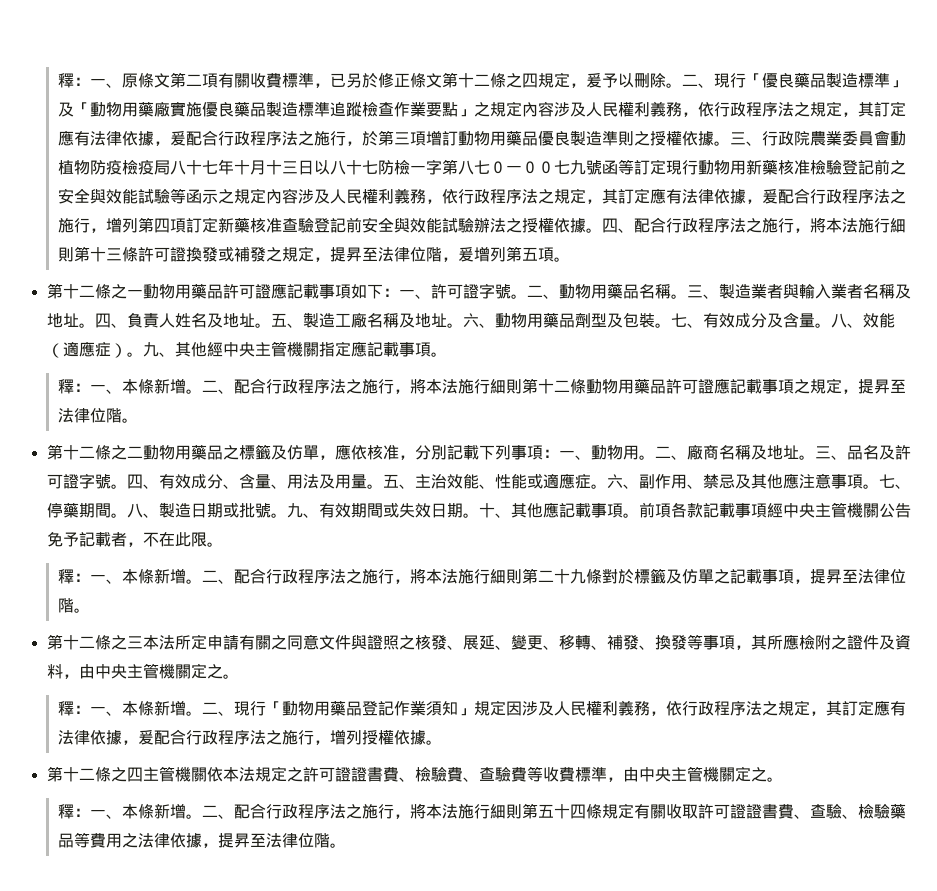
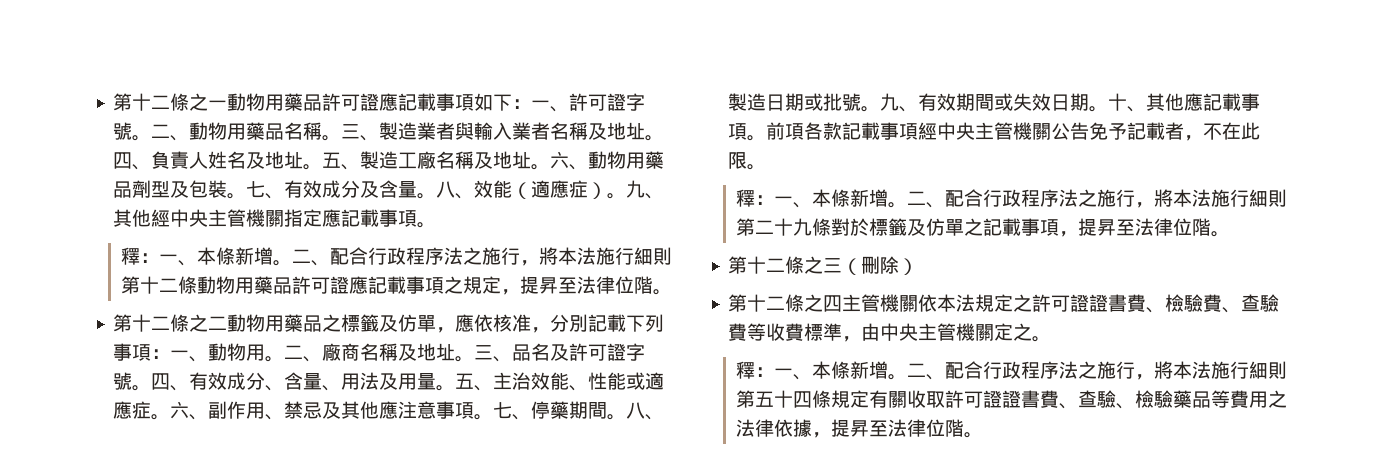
[57,72,906,88] [57,101,906,117] [57,130,906,146] [57,159,906,175] [57,188,906,204] [57,217,906,233] [57,246,570,262] 釋：一、原條文第二項有關收費標準，已另於修正條文第十二條之四規定，爰予以刪除。二、現行「優良藥品製造標準」及「動物用藥廠實施優良藥品製造標準追蹤檢查作業要點」之規定內容涉及人民權利義務，依行政程序法之規定，其訂定應有法律依據，爰配合行政程序法之施行，於第三項增訂動物用藥品優良製造準則之授權依據。三、行政院農業委員會動植物防疫檢疫局八十七年十月十三日以八十七防檢一字第八七０一００七九號函等訂定現行動物用新藥核准檢驗登記前之安全與效能試驗等函示之規定內容涉及人民權利義務，依行政程序法之規定，其訂定應有法律依據，爰配合行政程序法之施行，增列第四項訂定新藥核准查驗登記前安全與效能試驗辦法之授權依據。四、配合行政程序法之施行，將本法施行細則第十三條許可證換發或補發之規定，提昇至法律位階，爰增列第五項。 // -> (113, 102) none
[142,634,911,650] [46,663,239,679] [57,700,906,716] [57,729,442,745] 本法所定申請有關之同意文件與證照之核發、展延、變更、移轉、補發、換發等事項，其所應檢附之證件及資料，由中央主管機關定之。 // 釋：一、本條新增。二、現行「動物用藥品登記作業須知」規定因涉及人民權利義務，依行政程序法之規定，其訂定應有法律依據，爰配合行政程序法之施行，增列授權依據。 -> [842,256,919,275] （刪除）

